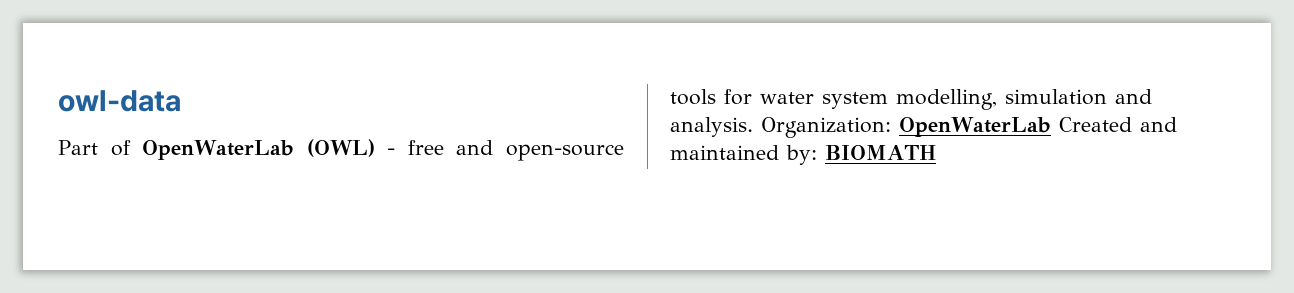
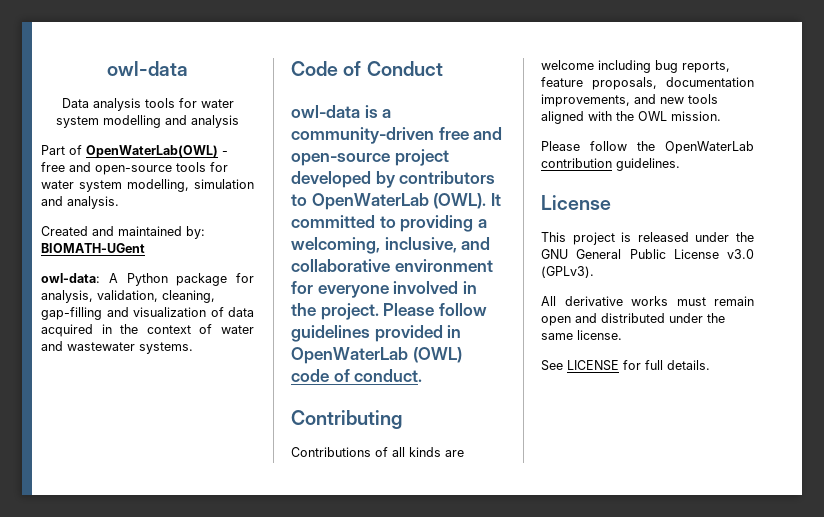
[58,90,181,112] owl-data -> [107,61,188,76] [61,98,234,111] [56,115,239,128] owl-data // Data analysis tools for water system modelling and analysis
[142,139,375,160] OpenWaterLab (OWL) -> [86,145,218,158] OpenWaterLab(OWL)
[761,117,1051,138] Organization: OpenWaterLab -> (119, 202) //
[825,145,936,160] BIOMATH -> [41,243,145,253] [41,273,254,286] [41,290,215,303] [41,307,254,320] [41,324,254,337] [41,341,193,354] [291,61,443,76] [291,105,392,118] [291,127,503,144] [291,149,449,166] [291,171,496,188] [291,193,501,210] [291,215,487,232] [291,237,491,254] [291,259,493,272] [291,281,477,298] [291,303,487,320] [291,325,462,342] [291,347,462,364] [291,369,423,382] [291,410,402,429] [291,447,464,457] [541,60,730,73] [541,77,754,90] [541,94,718,107] [541,111,721,124] [541,141,754,154] [541,158,680,171] [541,195,611,210] [541,232,754,245] [541,249,754,259] [541,266,594,278] [541,296,754,306] [541,313,725,326] [541,330,622,340] [541,360,710,371] BIOMATH-UGent // owl-data: A Python package for analysis, validation, cleaning, gap-filling and visualization of data acquired in the context of water and wastewater systems. // Code of Conduct // owl-data is a community-driven free and open-source project developed by contributors to OpenWaterLab (OWL). It committed to providing a welcoming, inclusive, and collaborative environment for everyone involved in the project. Please follow guidelines provided in OpenWaterLab (OWL) code of conduct. // Contributing // Contributions of all kinds are welcome including bug reports, feature proposals, documentation improvements, and new tools aligned with the OWL mission. // Please follow the OpenWaterLab contribution guidelines. // License // This project is released under the GNU General Public License v3.0 (GPLv3). // All derivative works must remain open and distributed under the same license. // See LICENSE for full details.

